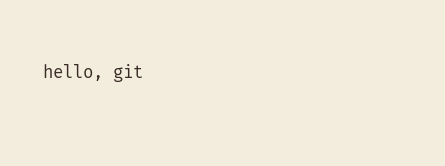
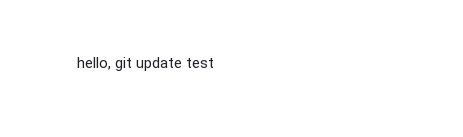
(143, 73) none -> [136,57,215,71] update test

